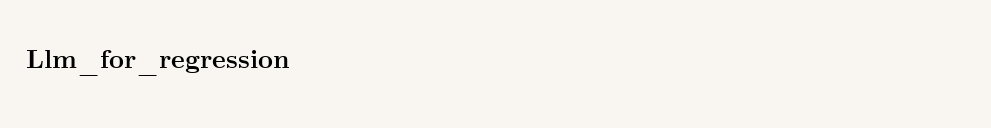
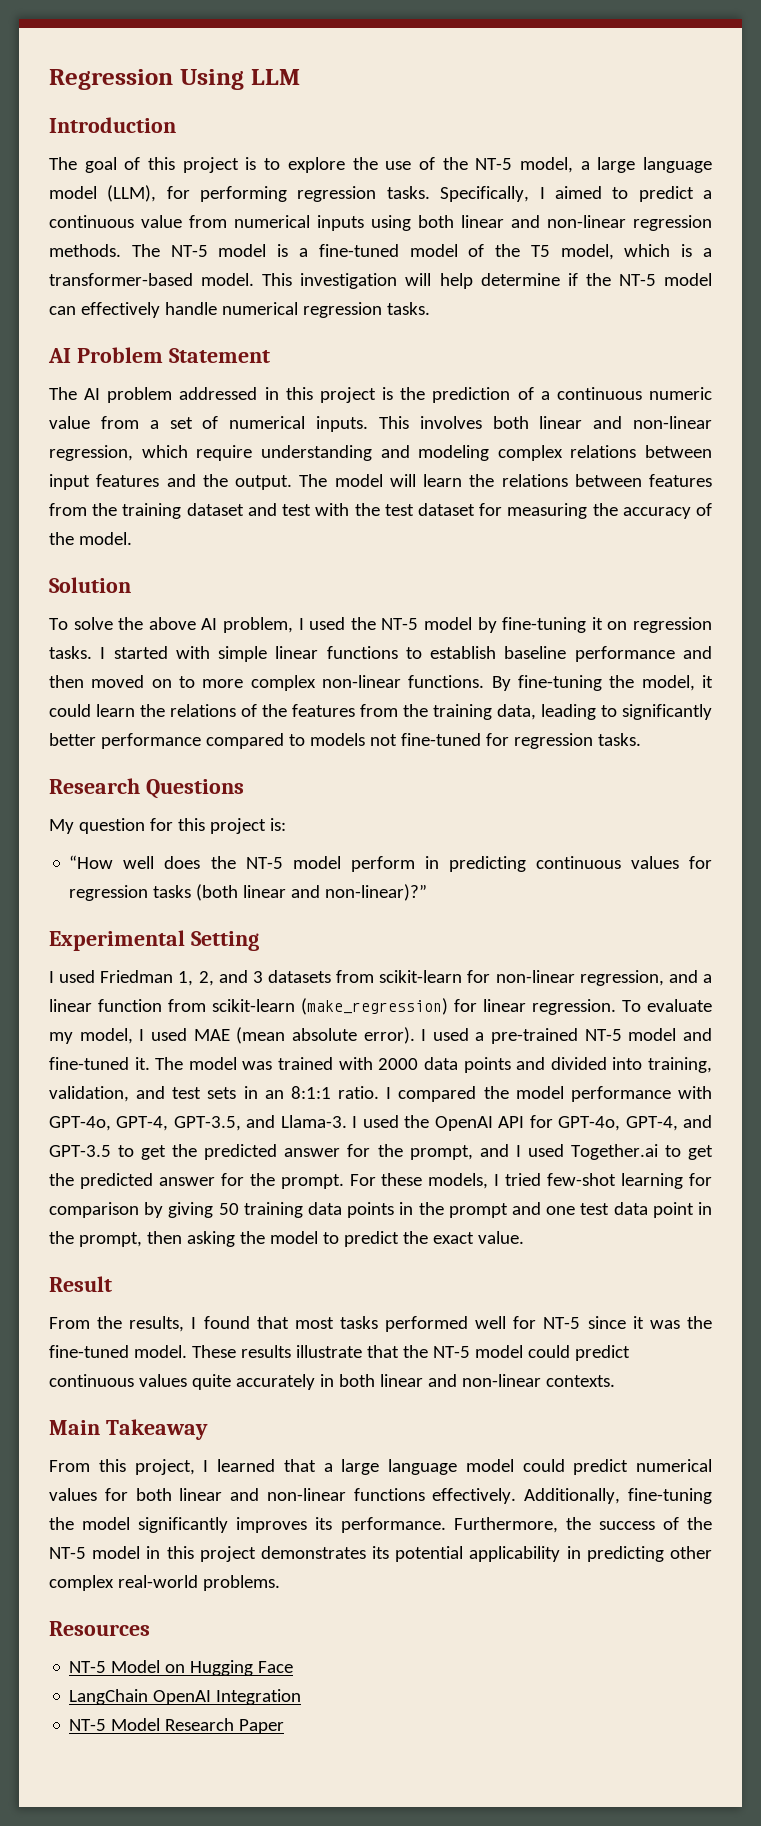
[26,50,290,76] Llm_for_regression -> [49,69,300,90] [49,117,176,133] [49,157,712,173] [49,185,713,202] [49,215,712,231] [49,244,713,260] [49,273,713,289] [49,302,430,318] [48,347,270,363] [49,387,712,403] [49,416,712,432] [49,445,712,461] [49,474,712,490] [49,503,712,519] [49,532,132,545] [49,577,131,593] [49,617,713,633] [49,646,712,662] [49,675,713,691] [49,704,712,720] [49,733,641,749] [49,778,244,799] [49,818,286,834] [69,855,712,872] [69,884,428,901] [49,930,259,951] [49,970,712,986] [49,998,712,1015] [49,1027,712,1044] [49,1057,713,1073] [49,1086,712,1102] [49,1115,712,1131] [49,1144,713,1160] [49,1173,712,1189] [49,1202,713,1218] [49,1231,524,1247] [49,1276,112,1292] [49,1316,712,1332] [49,1345,630,1361] [49,1374,615,1390] [49,1419,208,1440] [49,1459,712,1475] [49,1488,712,1504] [49,1517,713,1533] [49,1546,712,1562] [49,1575,280,1591] [49,1621,150,1636] [69,1660,294,1676] [69,1689,302,1705] [69,1718,285,1734] Regression Using LLM // Introduction // The goal of this project is to explore the use of the NT-5 model, a large language model (LLM), for performing regression tasks. Specifically, I aimed to predict a continuous value from numerical inputs using both linear and non-linear regression methods. The NT-5 model is a fine-tuned model of the T5 model, which is a transformer-based model. This investigation will help determine if the NT-5 model can effectively handle numerical regression tasks. // AI Problem Statement // The AI problem addressed in this project is the prediction of a continuous numeric value from a set of numerical inputs. This involves both linear and non-linear regression, which require understanding and modeling complex relations between input features and the output. The model will learn the relations between features from the training dataset and test with the test dataset for measuring the accuracy of the model. // Solution // To solve the above AI problem, I used the NT-5 model by fine-tuning it on regression tasks. I started with simple linear functions to establish baseline performance and then moved on to more complex non-linear functions. By fine-tuning the model, it could learn the relations of the features from the training data, leading to significantly better performance compared to models not fine-tuned for regression tasks. // Research Questions // My question for this project is: // “How well does the NT-5 model perform in predicting continuous values for regression tasks (both linear and non-linear)?” // Experimental Setting // I used Friedman 1, 2, and 3 datasets from scikit-learn for non-linear regression, and a linear function from scikit-learn (make_regression) for linear regression. To evaluate my model, I used MAE (mean absolute error). I used a pre-trained NT-5 model and fine-tuned it. The model was trained with 2000 data points and divided into training, validation, and test sets in an 8:1:1 ratio. I compared the model performance with GPT-4o, GPT-4, GPT-3.5, and Llama-3. I used the OpenAI API for GPT-4o, GPT-4, and GPT-3.5 to get the predicted answer for the prompt, and I used Together.ai to get the predicted answer for the prompt. For these models, I tried few-shot learning for comparison by giving 50 training data points in the prompt and one test data point in the prompt, then asking the model to predict the exact value. // Result // From the results, I found that most tasks performed well for NT-5 since it was the fine-tuned model. These results illustrate that the NT-5 model could predict continuous values quite accurately in both linear and non-linear contexts. // Main Takeaway // From this project, I learned that a large language model could predict numerical values for both linear and non-linear functions effectively. Additionally, fine-tuning the model significantly improves its performance. Furthermore, the success of the NT-5 model in this project demonstrates its potential applicability in predicting other complex real-world problems. // Resources // NT-5 Model on Hugging Face // LangChain OpenAI Integration // NT-5 Model Research Paper

